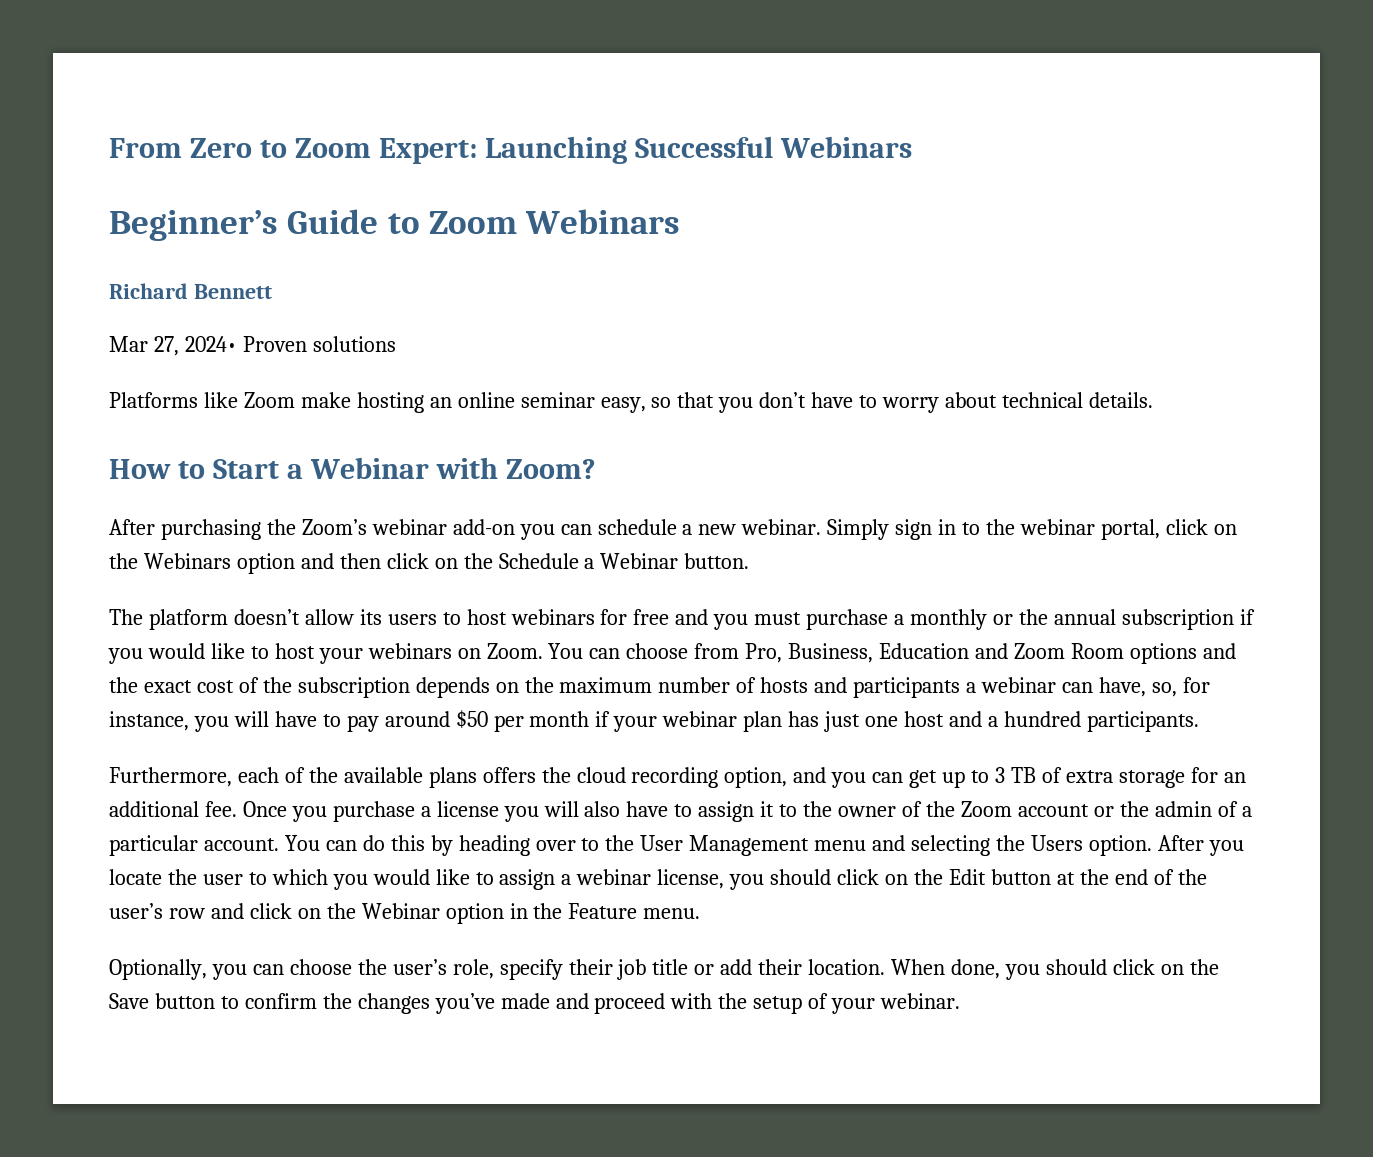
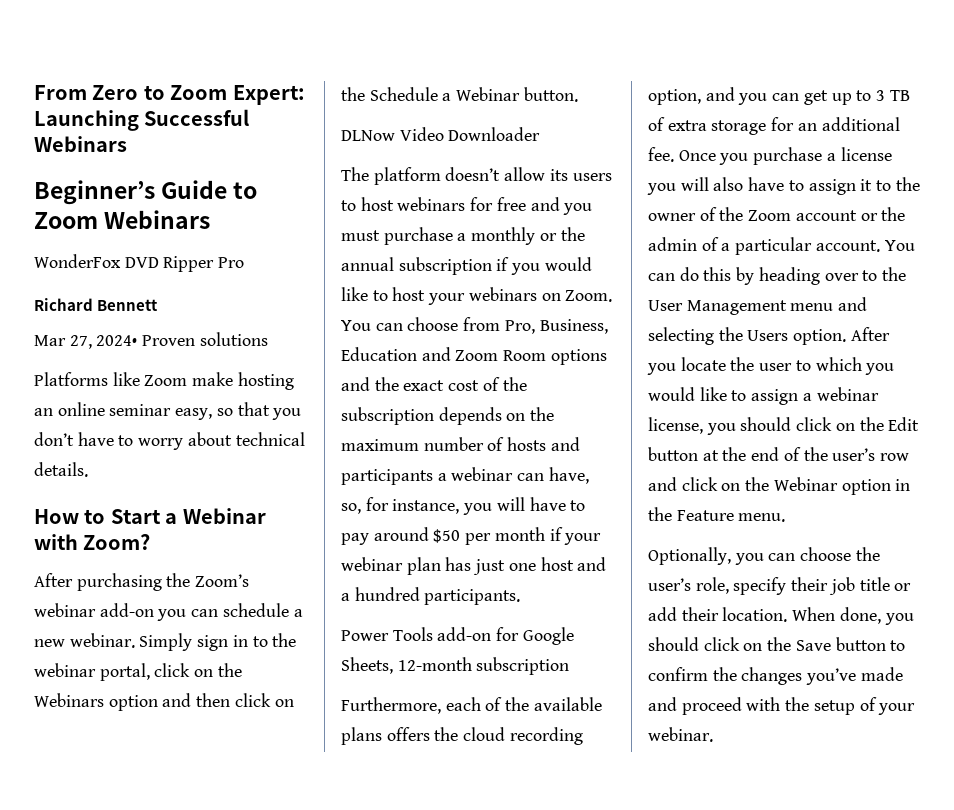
(681, 221) none -> [34,254,245,272] // WonderFox DVD Ripper Pro
(750, 561) none -> [341,127,541,141] // DLNow Video Downloader
(1199, 721) none -> [341,627,574,645] [341,657,570,675] // Power Tools add-on for Google Sheets, 12-month subscription

